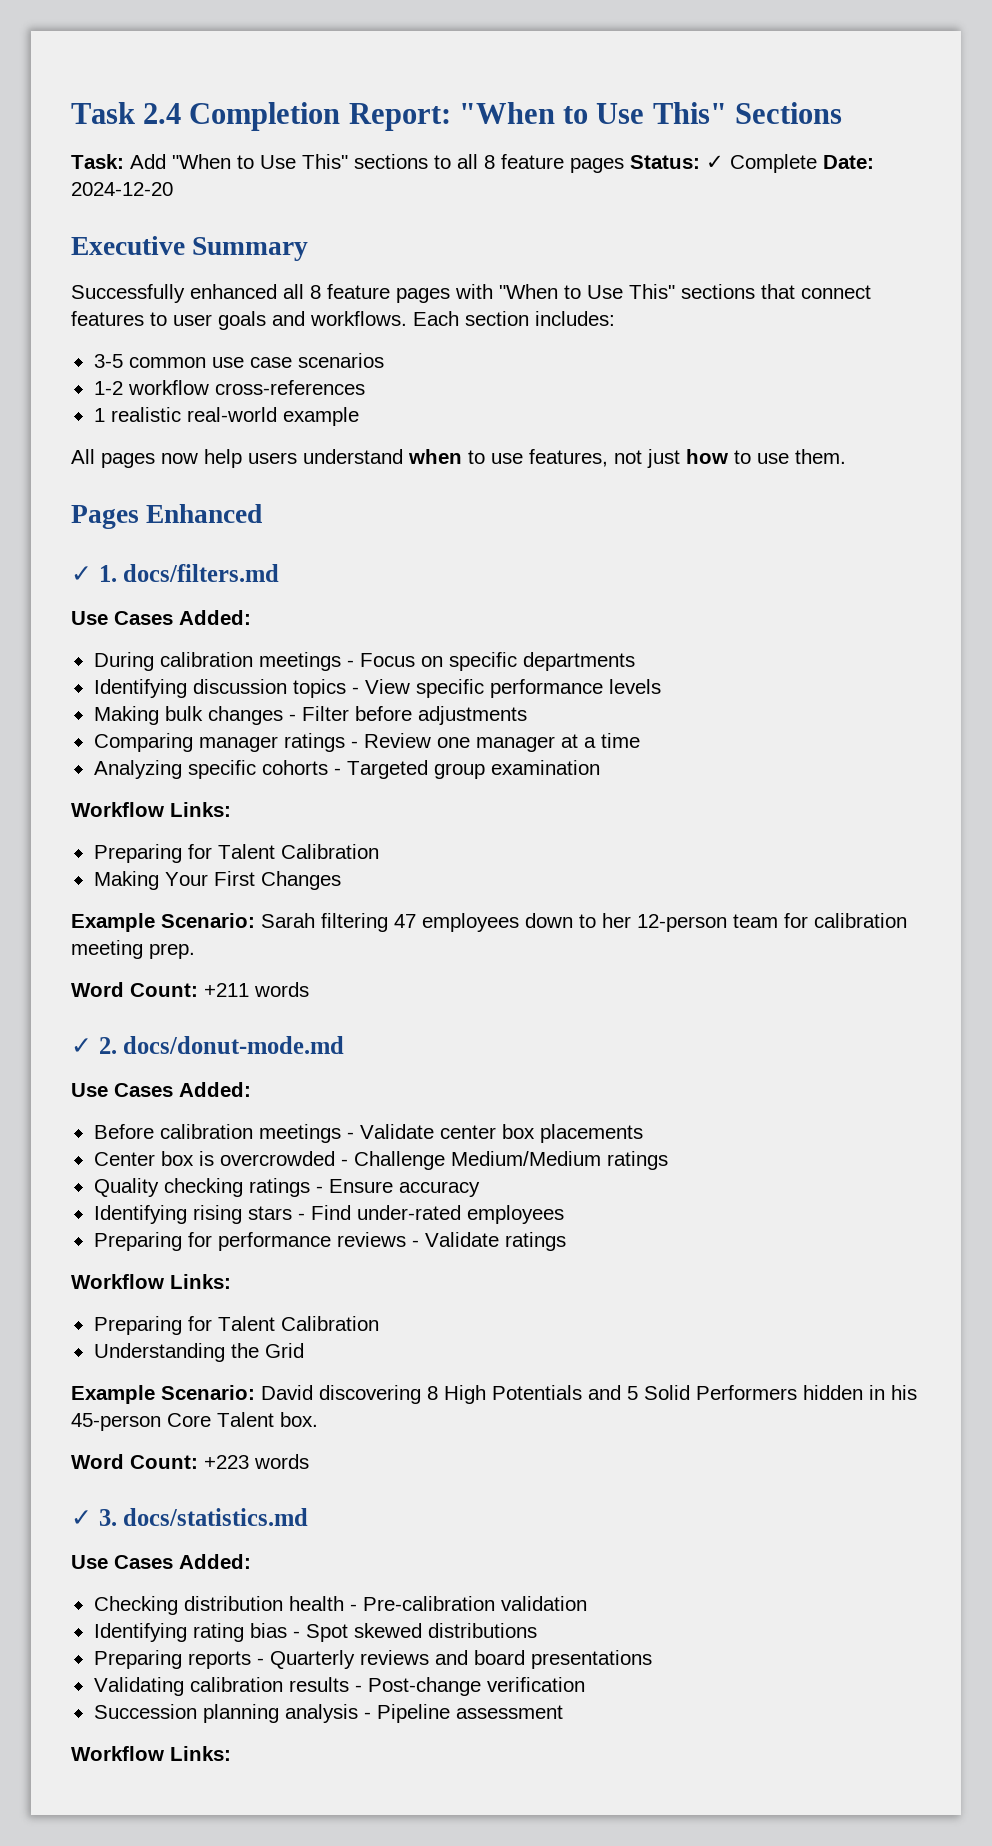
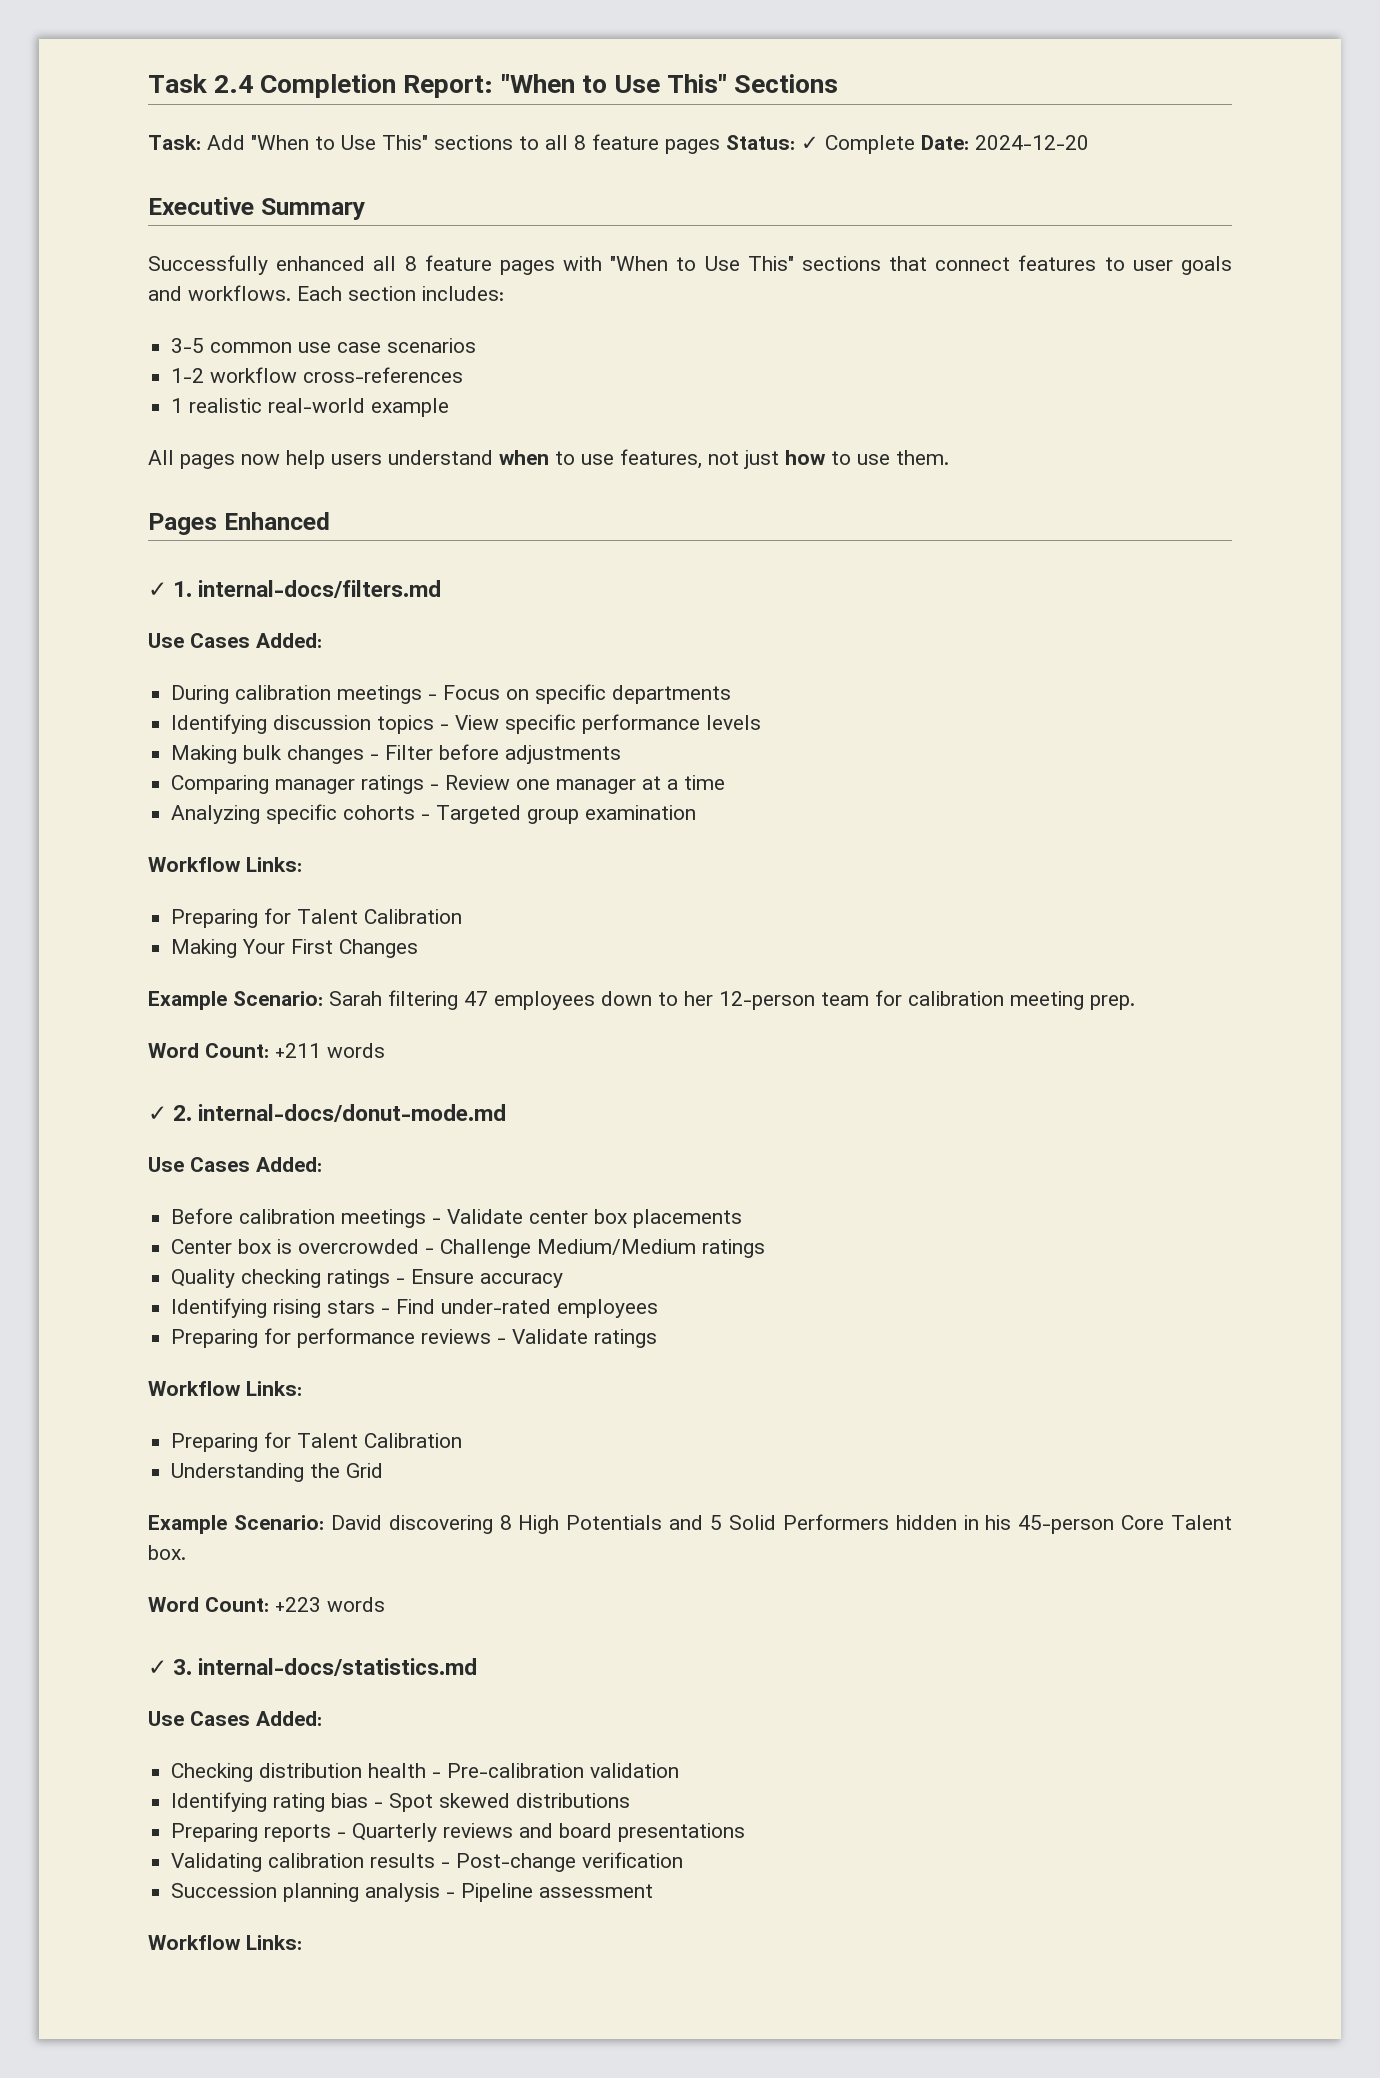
[123,564,280,582] docs/filters.md -> [198,580,442,598] internal-docs/filters.md
[123,1036,345,1054] docs/donut-mode.md -> [198,1104,507,1122] internal-docs/donut-mode.md
[123,1508,309,1526] docs/statistics.md -> [198,1658,478,1676] internal-docs/statistics.md

